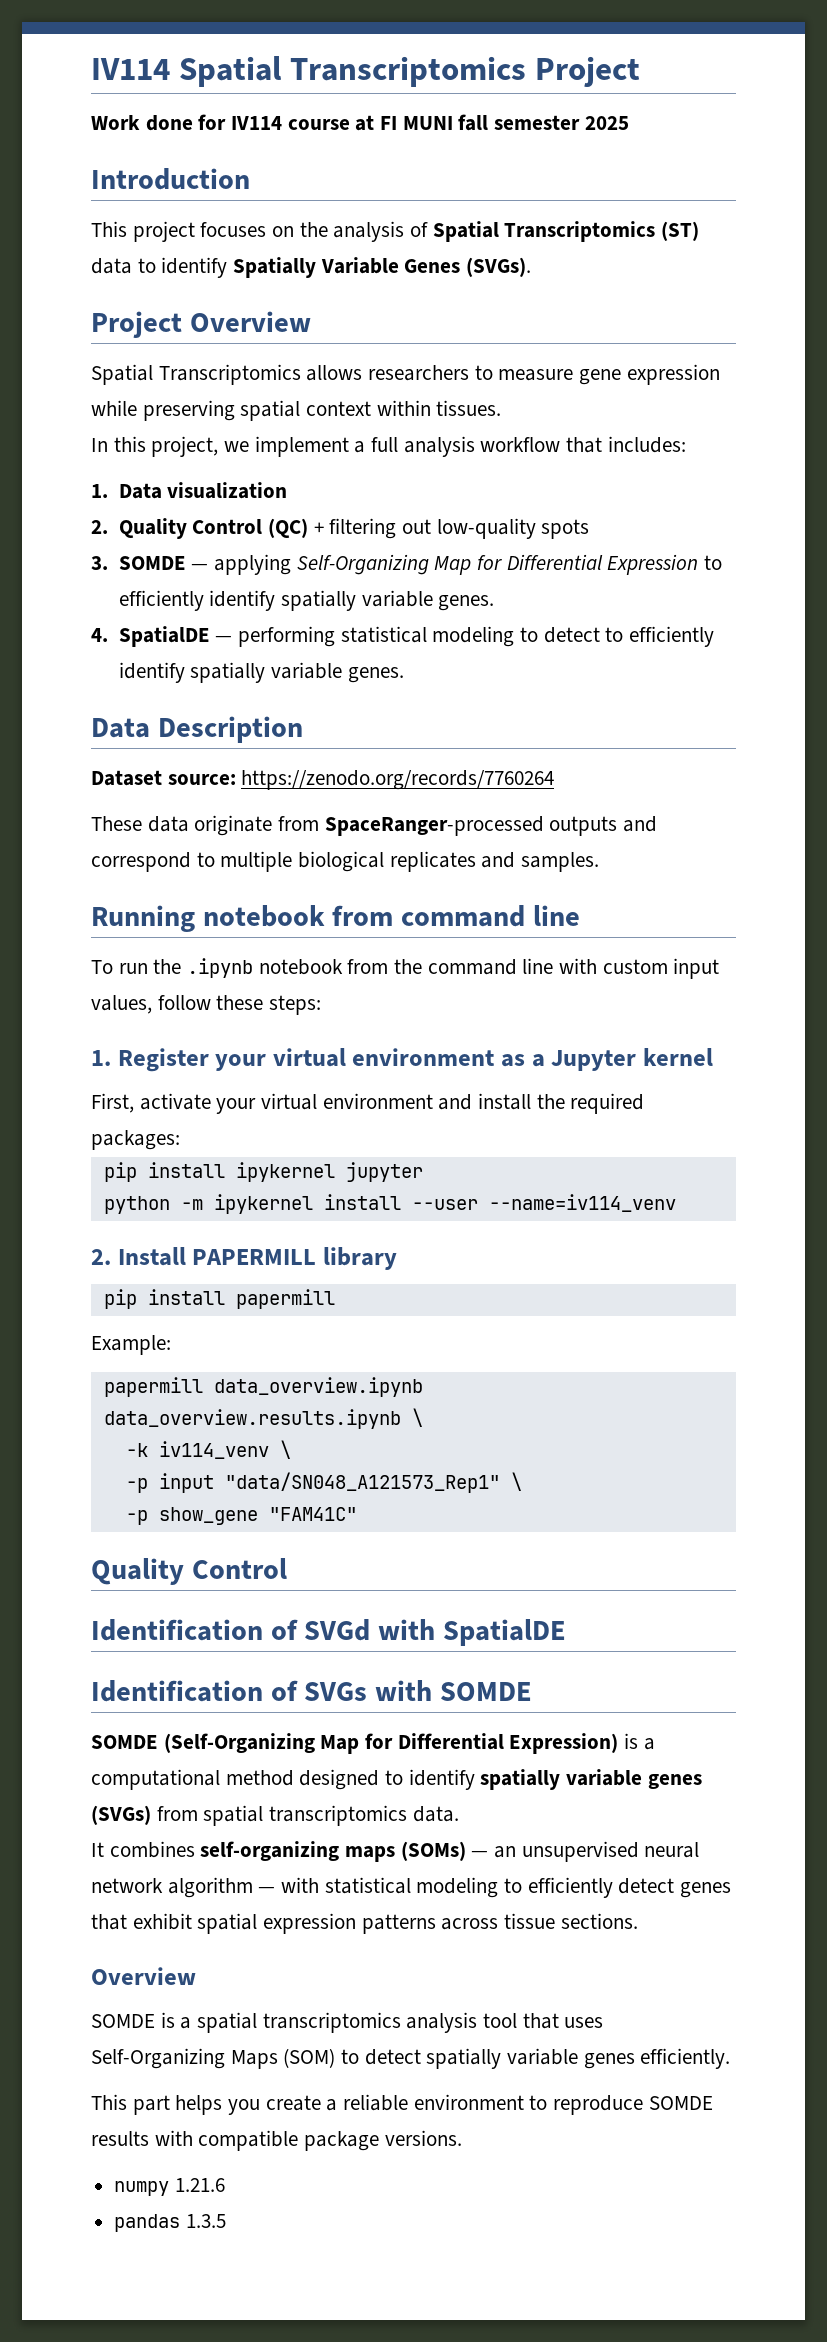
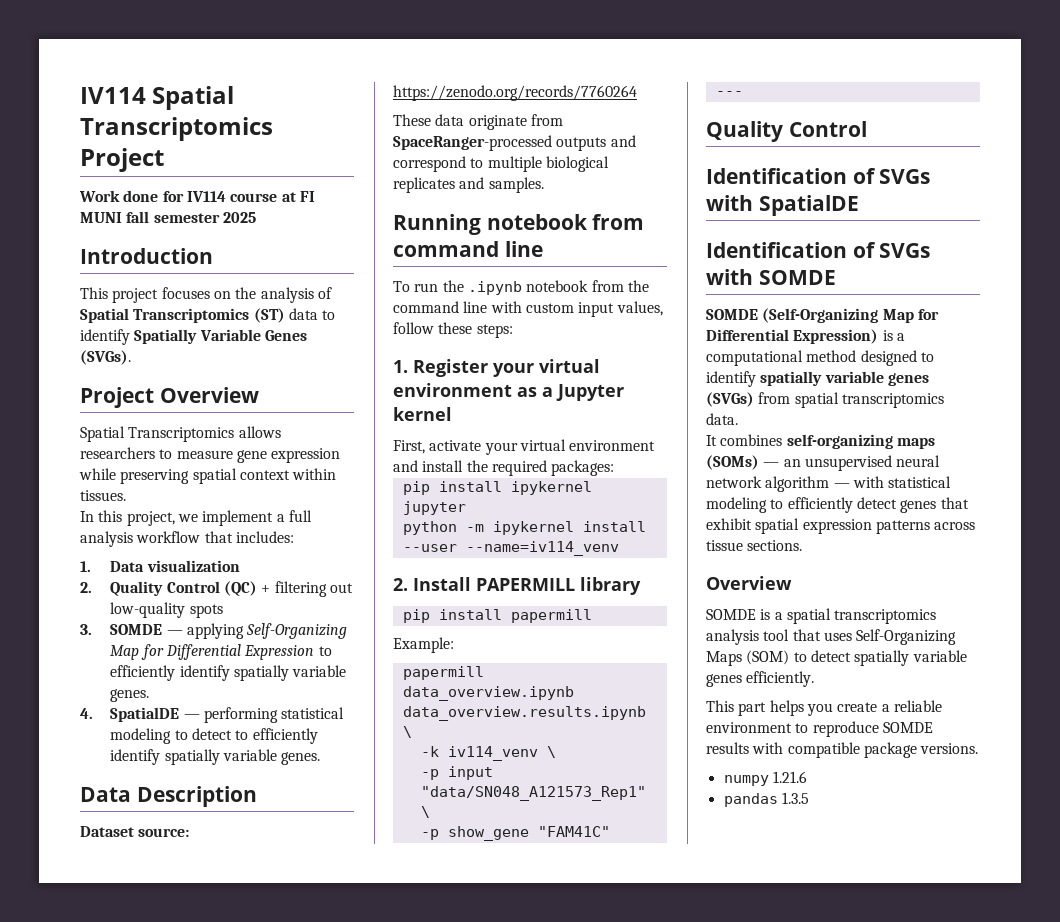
(357, 1514) none -> [715,91,743,96] // ---
[304,1619,371,1641] SVGd -> [879,169,931,184] SVGs

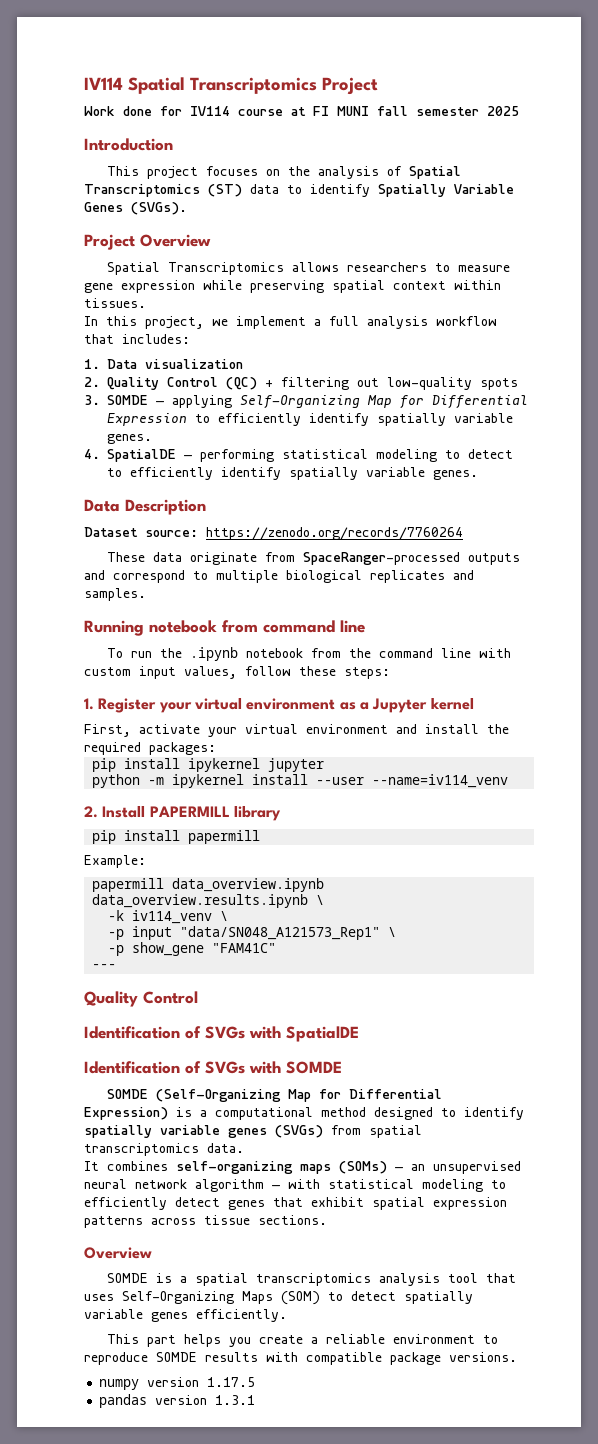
[772,771,807,783] 1.21.6 -> [147,1377,256,1387] version 1.17.5
[781,792,809,804] 1.3.5 -> [155,1395,256,1405] version 1.3.1

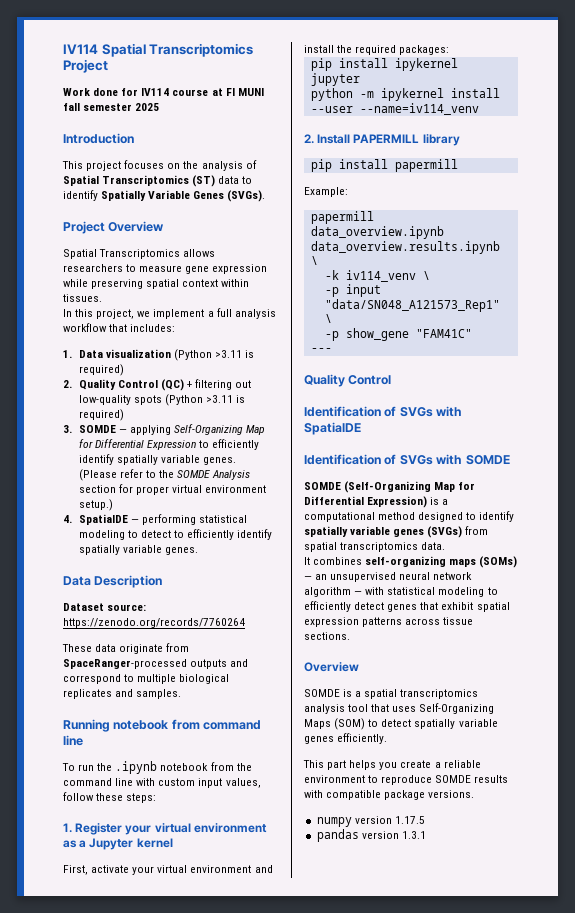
(243, 364) none -> [174,349,255,361] [78,364,124,376] (Python >3.11 is required)
(518, 384) none -> [165,394,246,406] [78,409,124,421] (Python >3.11 is required)
(152, 439) none -> [78,469,251,481] [78,484,267,495] [78,499,113,511] (Please refer to the SOMDE Analysis section for proper virtual environment setup.)

